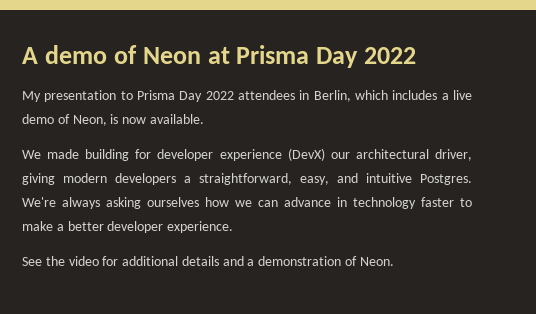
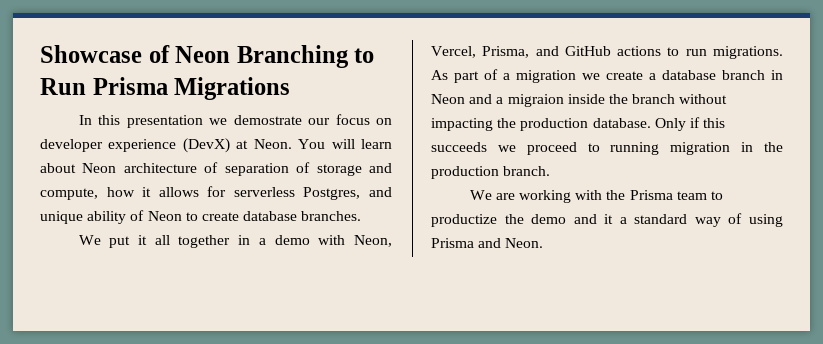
[22,45,417,68] [22,90,472,102] [22,114,204,126] [22,148,472,161] [22,173,472,185] [22,197,472,209] [22,221,234,233] [22,256,358,266] A demo of Neon at Prisma Day 2022 // My presentation to Prisma Day 2022 attendees in Berlin, which includes a live demo of Neon, is now available. // We made building for developer experience (DevX) our architectural driver, giving modern developers a straightforward, easy, and intuitive Postgres. We're always asking ourselves how we can advance in technology faster to make a better developer experience. // See the video for additional details and a demonstration of -> [40,45,375,68] [40,77,291,100] [78,114,392,128] [40,138,392,153] [40,162,392,176] [40,186,392,200] [40,210,362,224] [78,235,392,248] [431,46,783,59] [431,69,783,83] [431,94,728,107] [431,117,726,131] [431,142,783,155] [431,166,551,179] [469,190,723,203] [431,213,783,227] [431,238,502,248] Showcase of Neon Branching to Run Prisma Migrations // In this presentation we demostrate our focus on developer experience (DevX) at Neon. You will learn about Neon architecture of separation of storage and compute, how it allows for serverless Postgres, and unique ability of Neon to create database branches. // We put it all together in a demo with Neon, Vercel, Prisma, and GitHub actions to run migrations. As part of a migration we create a database branch in Neon and a migraion inside the branch without impacting the production database. Only if this succeeds we proceed to running migration in the production branch. // We are working with the Prisma team to productize the demo and it a standard way of using Prisma and

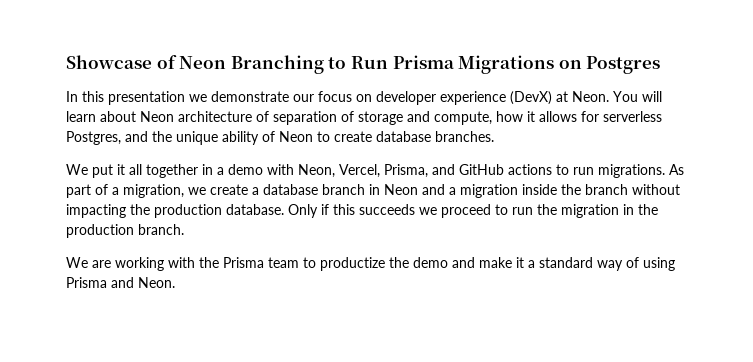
(291, 88) none -> [558,56,661,74] on Postgres
[233,115,302,125] demostrate -> [211,91,289,102] demonstrate
(392, 192) none -> [152,131,172,142] the
[516,70,576,83] migration -> [123,184,184,198] migration,
[507,94,564,107] migraion -> [460,184,518,198] migration
[610,142,660,155] running -> [512,204,557,215] run the
(597, 219) none -> [479,257,512,268] make

